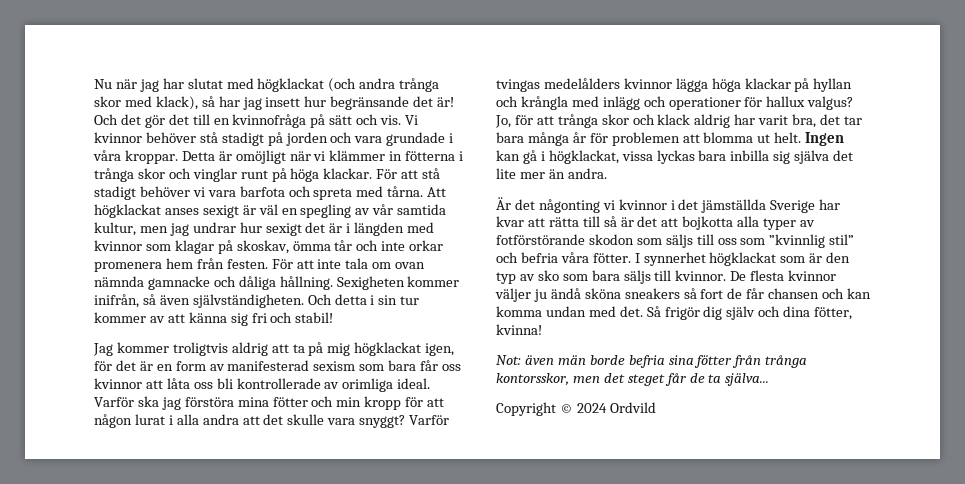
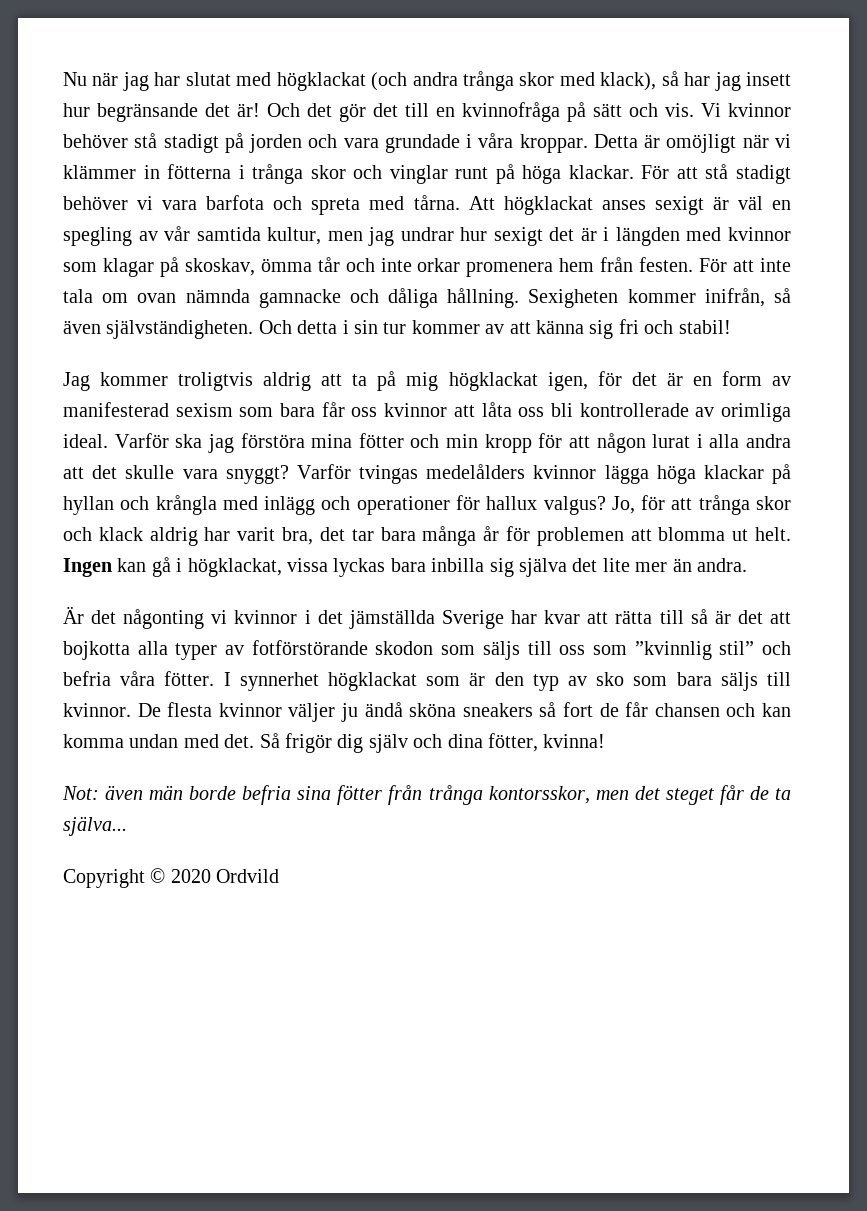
[576,403,607,413] 2024 -> [170,869,211,883] 2020

